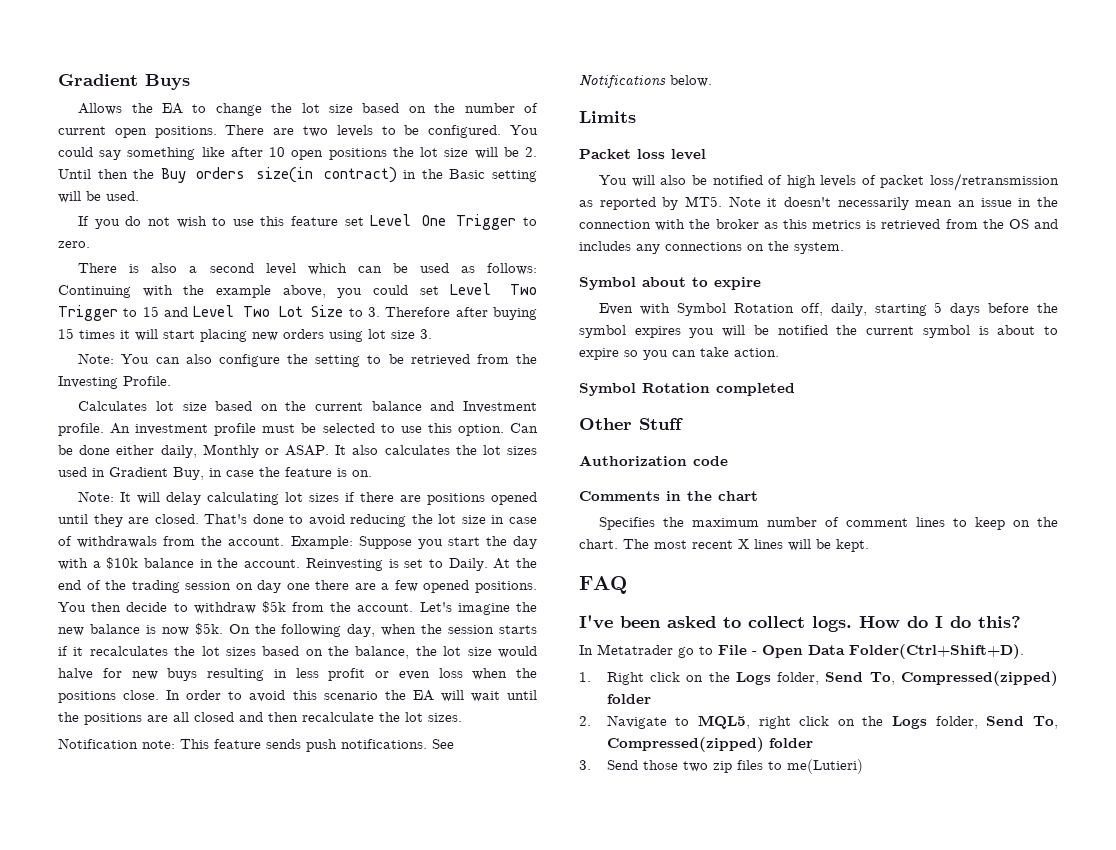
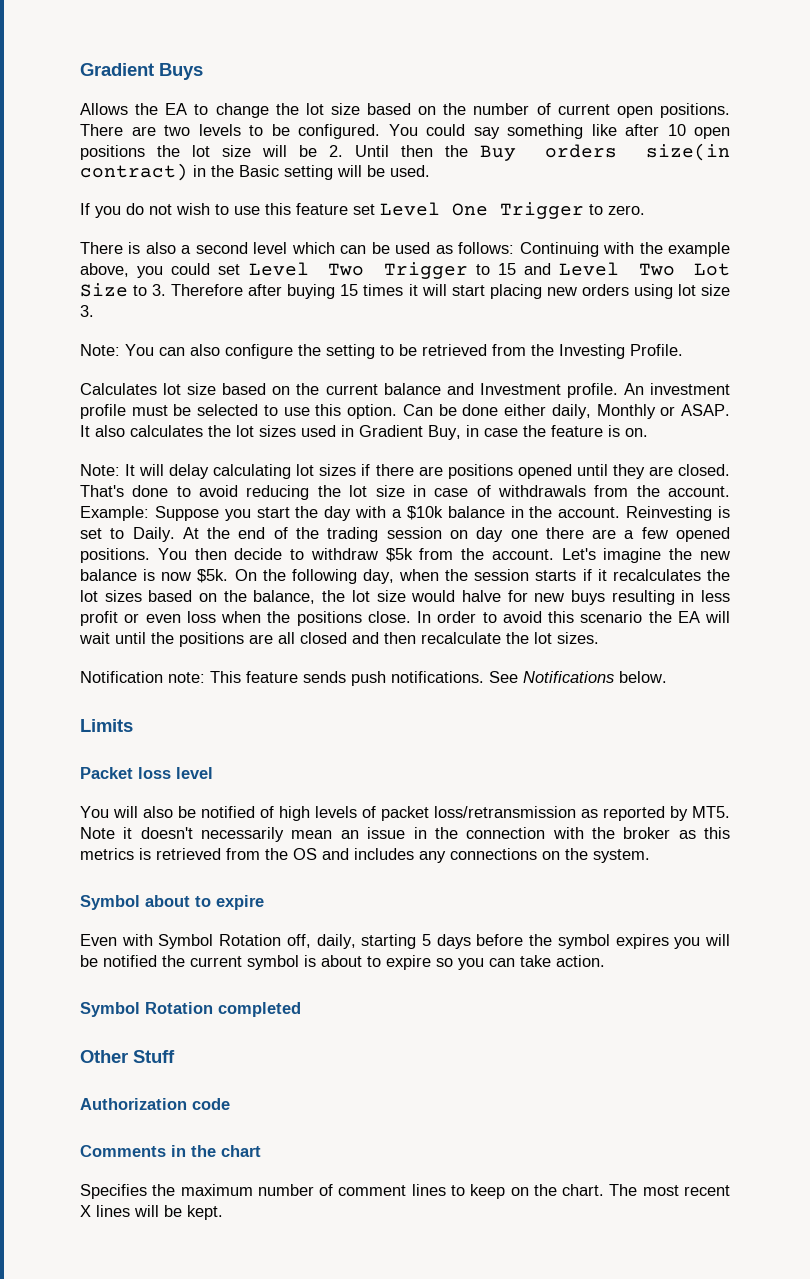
[579,576,627,594] [579,615,1021,632] [579,644,1024,659] [579,671,1058,686] [606,694,651,704] [579,715,1058,729] [606,737,813,752] [579,759,863,774] // FAQ // I've been asked to collect logs. How do I do this? // In Metatrader go to File - Open Data Folder(Ctrl+Shift+D). // 1. Right click on the Logs folder, Send To, Compressed(zipped) folder // 2. Navigate to MQL5, right click on the Logs folder, Send To, Compressed(zipped) folder // 3. Send those two zip files to me(Lutieri) -> (223, 1212) none

